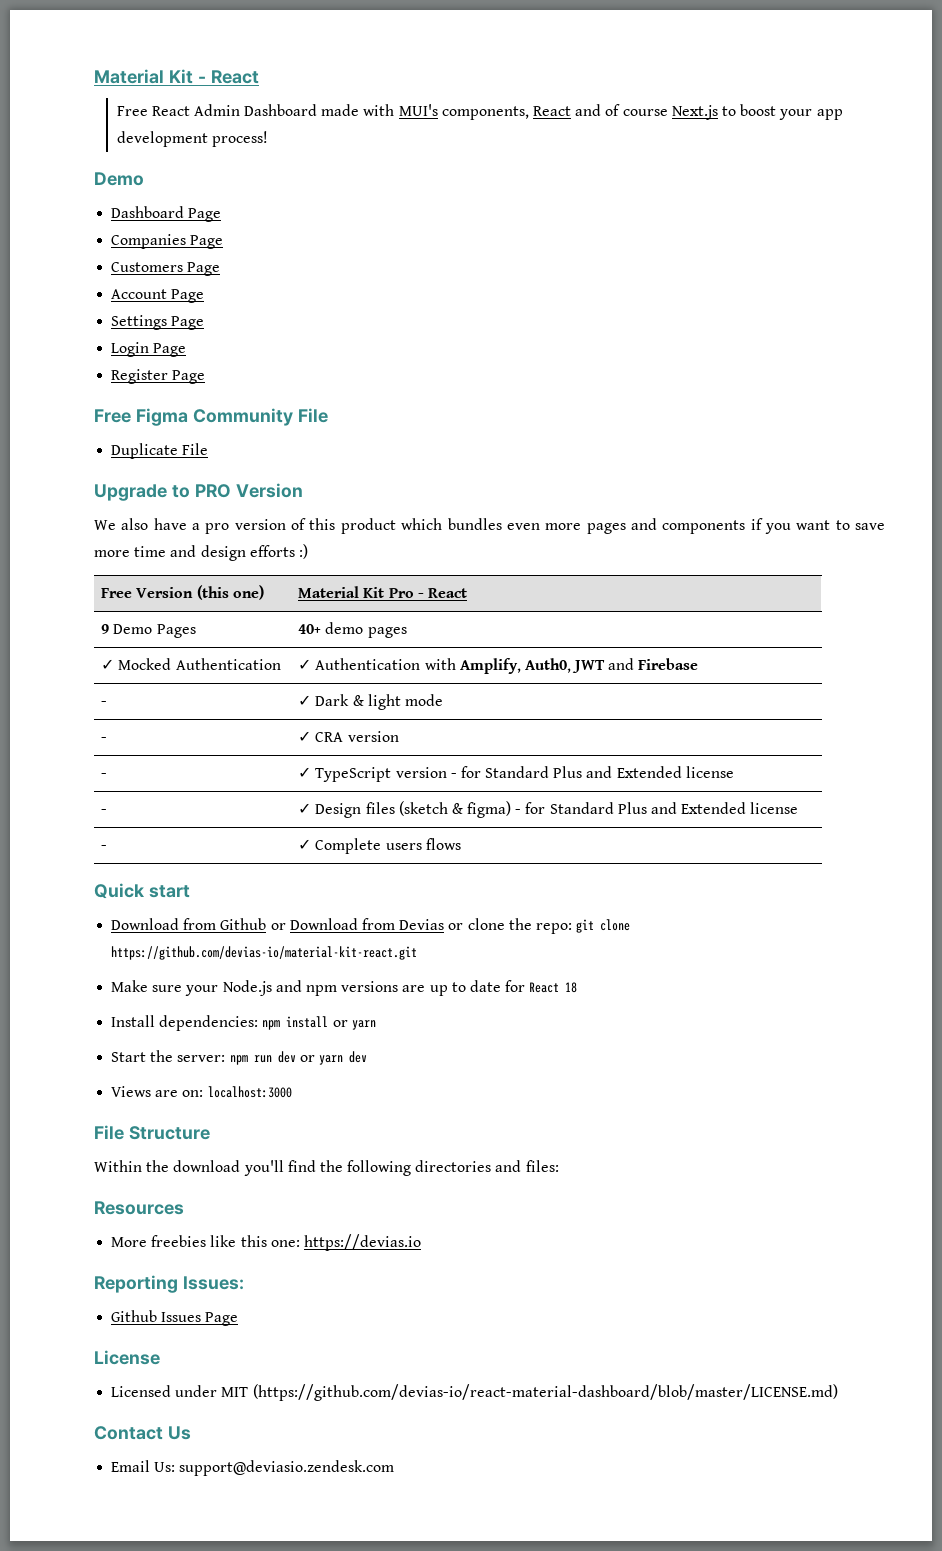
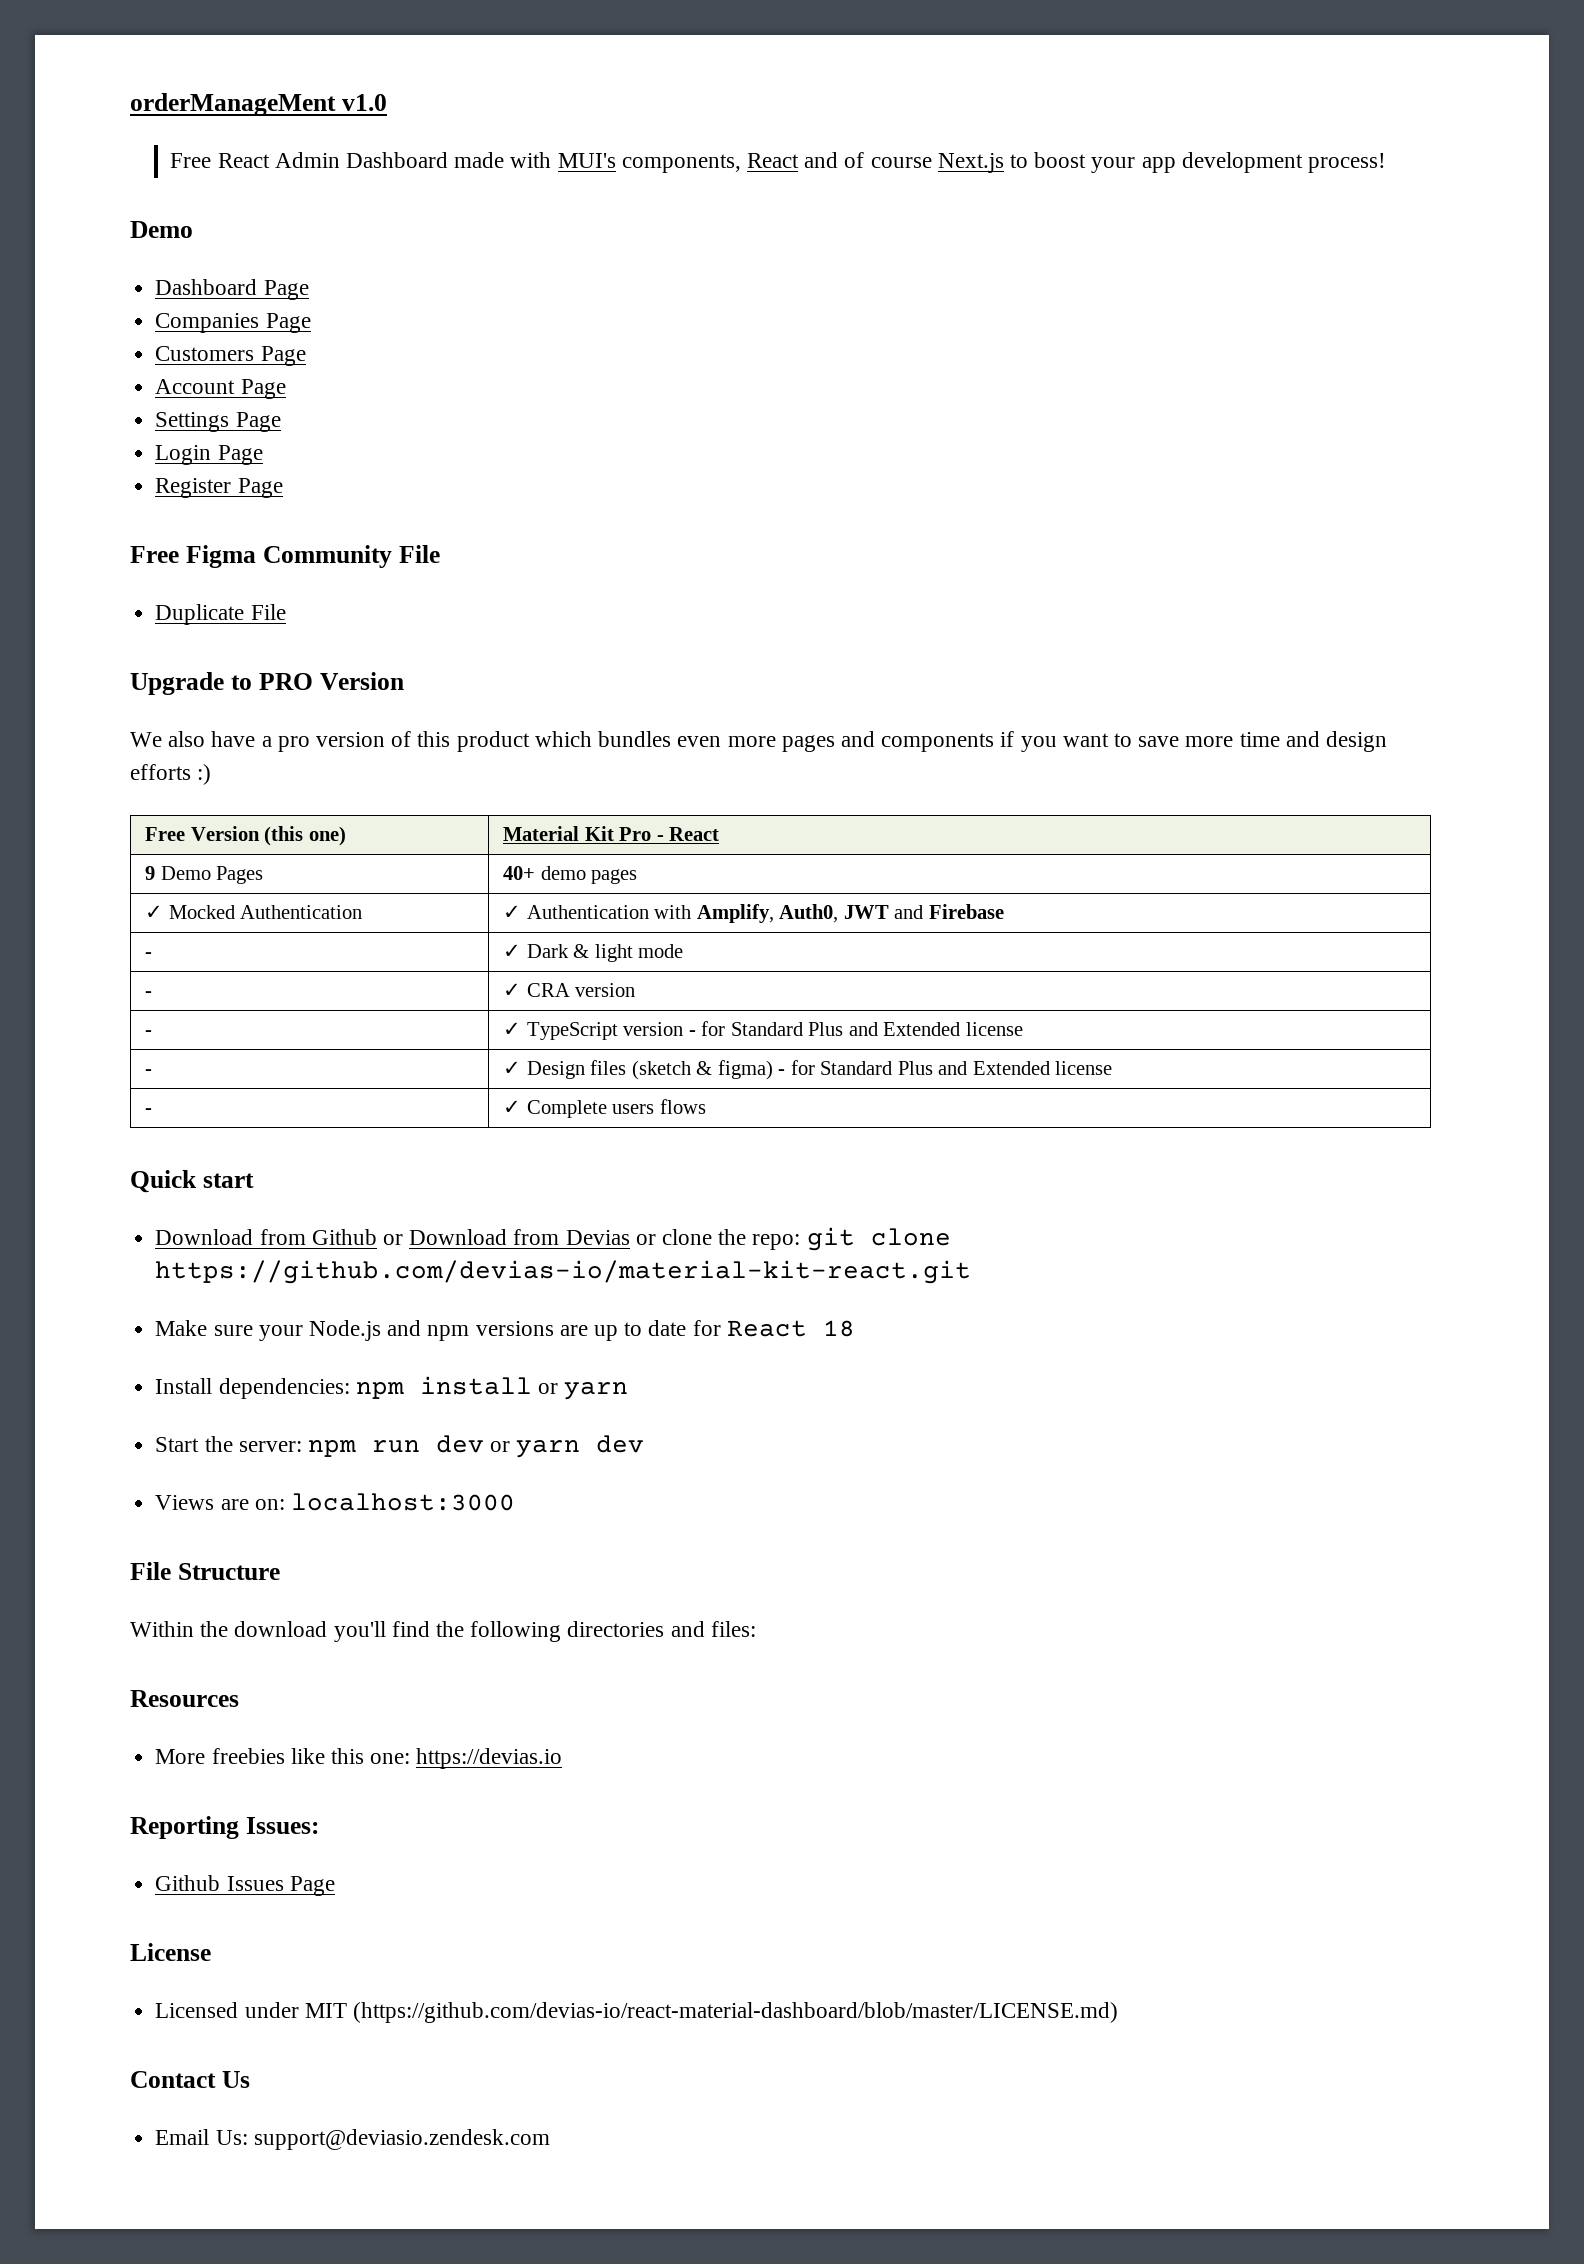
[94,69,259,84] Material Kit - React -> [130,93,387,116] orderManageMent v1.0

